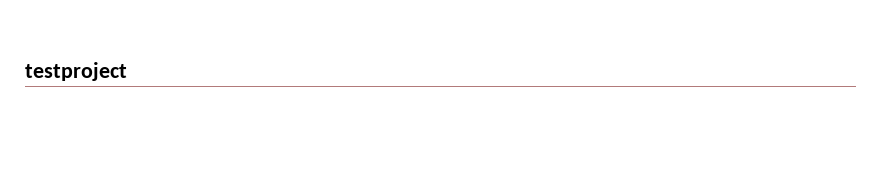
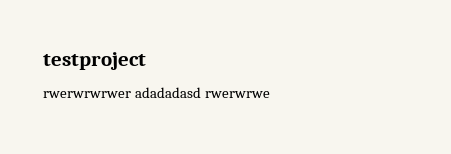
(127, 71) none -> [43,87,270,98] // rwerwrwrwer adadadasd rwerwrwe

